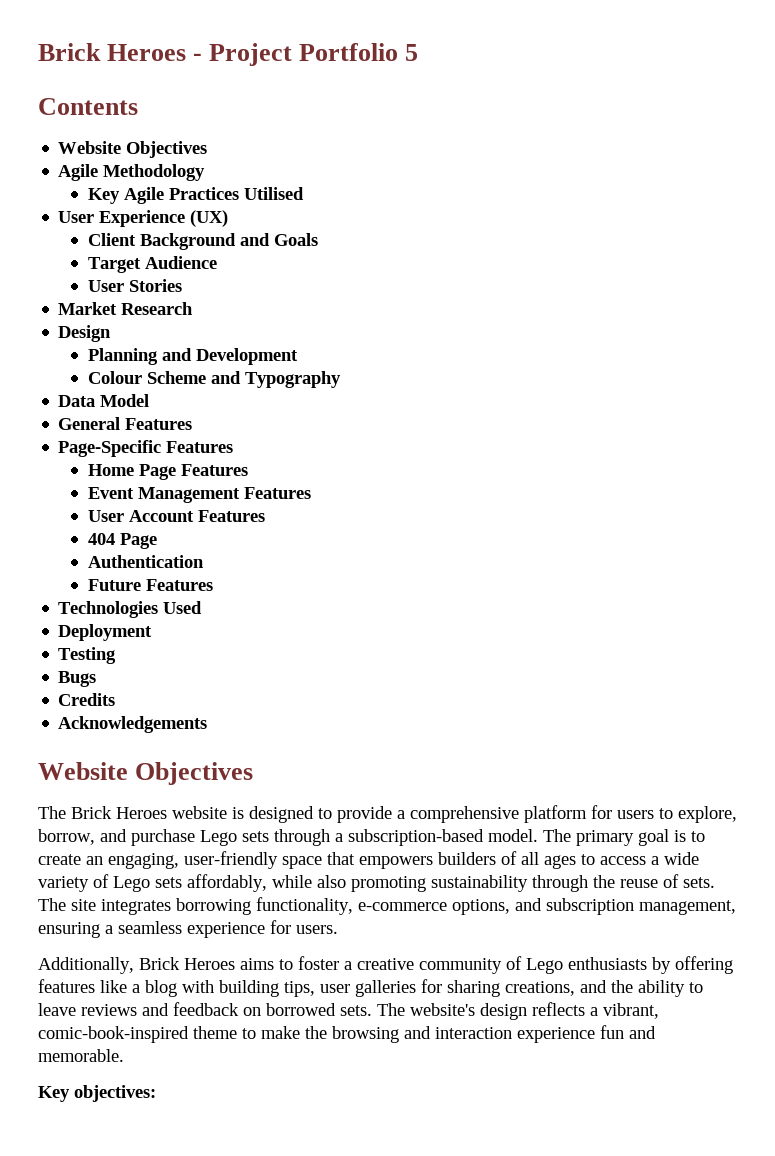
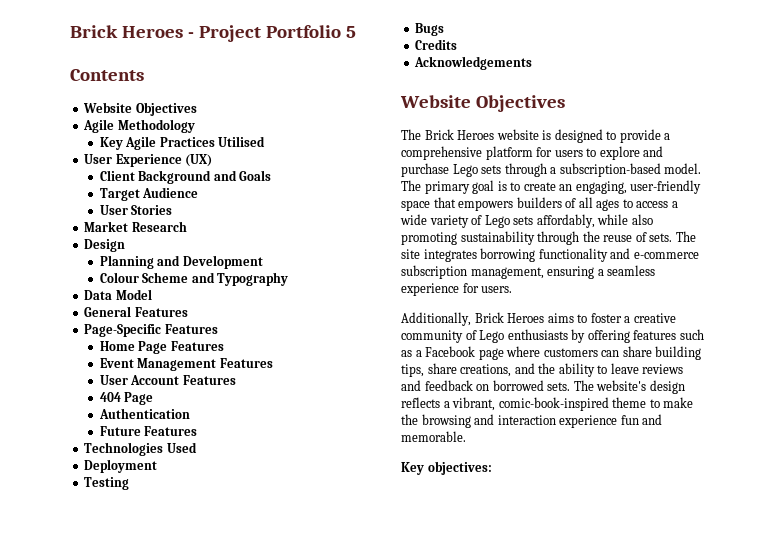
[678,806,737,823] [38,829,95,845] explore, borrow, -> [599,146,640,160] explore
[256,897,542,915] functionality, e-commerce options, and -> [538,248,699,262] functionality and e-commerce
[100,979,500,997] like a blog with building tips, user galleries for sharing -> [679,329,704,340] [401,346,702,360] [401,363,457,377] such as a Facebook page where customers can share building tips, share

